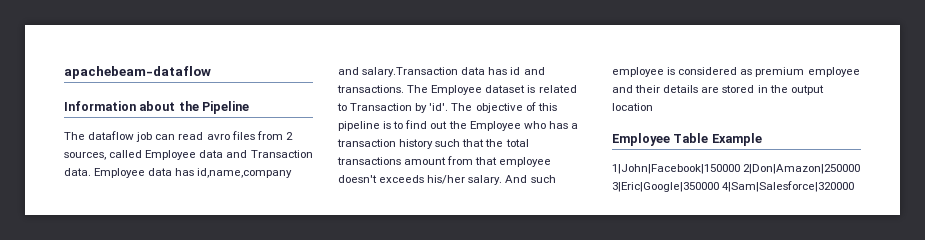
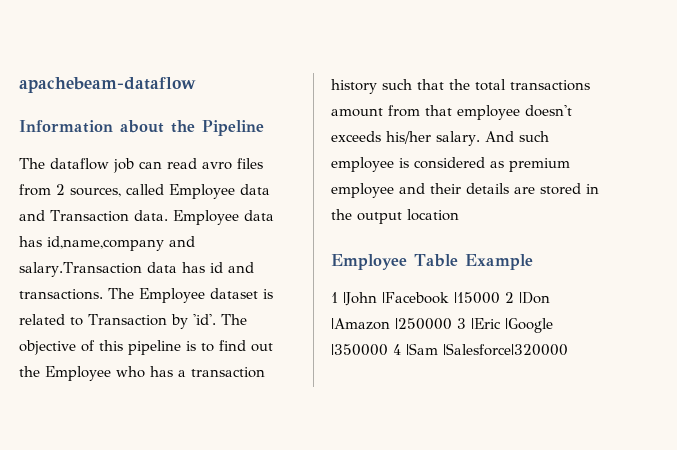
[612,164,861,174] [612,181,855,192] 1|John|Facebook|150000 2|Don|Amazon|250000 3|Eric|Google|350000 4|Sam|Salesforce|320000 -> [331,292,550,306] [331,318,553,333] [331,343,568,356] 1 |John |Facebook |15000 2 |Don |Amazon |250000 3 |Eric |Google |350000 4 |Sam |Salesforce|320000

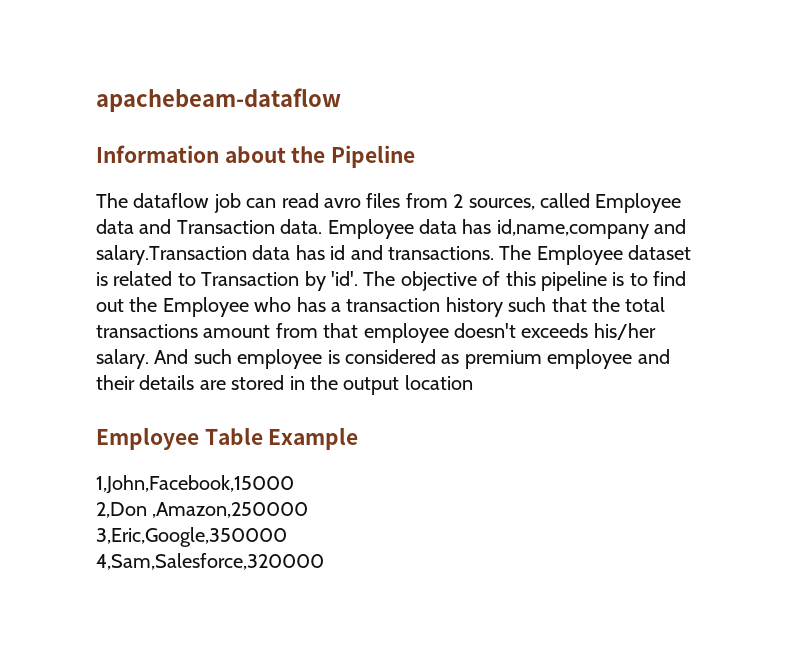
[331,292,550,306] [331,318,553,333] [331,343,568,356] 1 |John |Facebook |15000 2 |Don |Amazon |250000 3 |Eric |Google |350000 4 |Sam |Salesforce|320000 -> [96,475,294,494] [96,502,309,518] [96,527,287,547] [96,553,324,570] 1,John,Facebook,15000 // 2,Don ,Amazon,250000 // 3,Eric,Google,350000 // 4,Sam,Salesforce,320000

